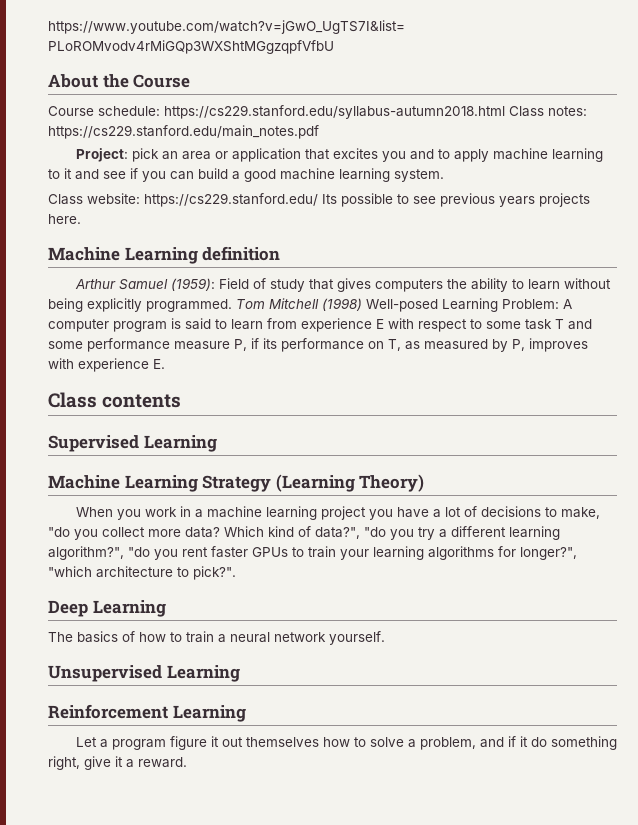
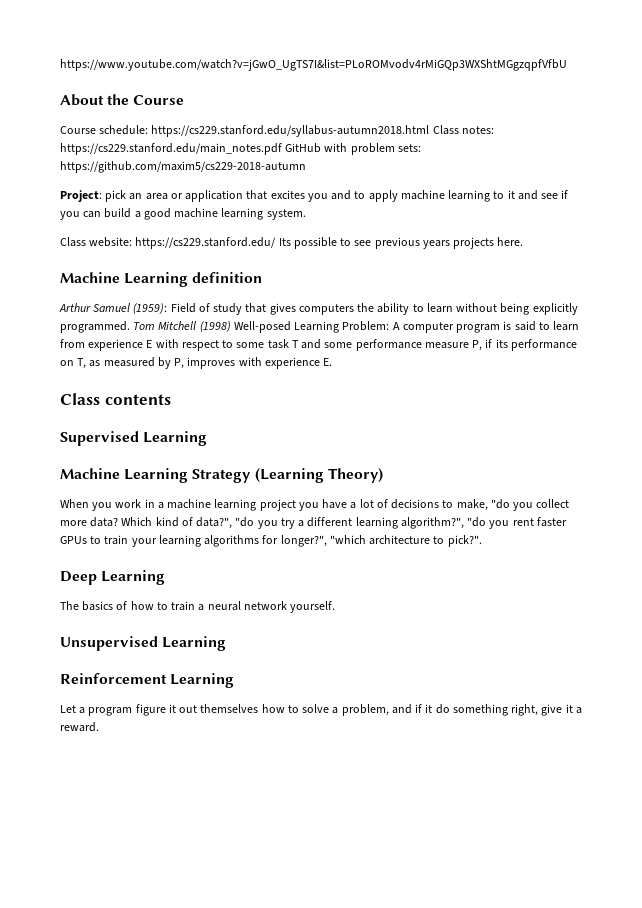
(319, 132) none -> [285,143,421,155] [60,161,306,173] GitHub with problem sets: https://github.com/maxim5/cs229-2018-autumn

